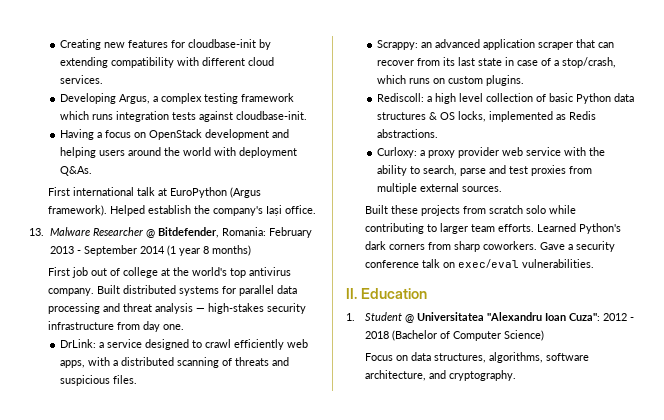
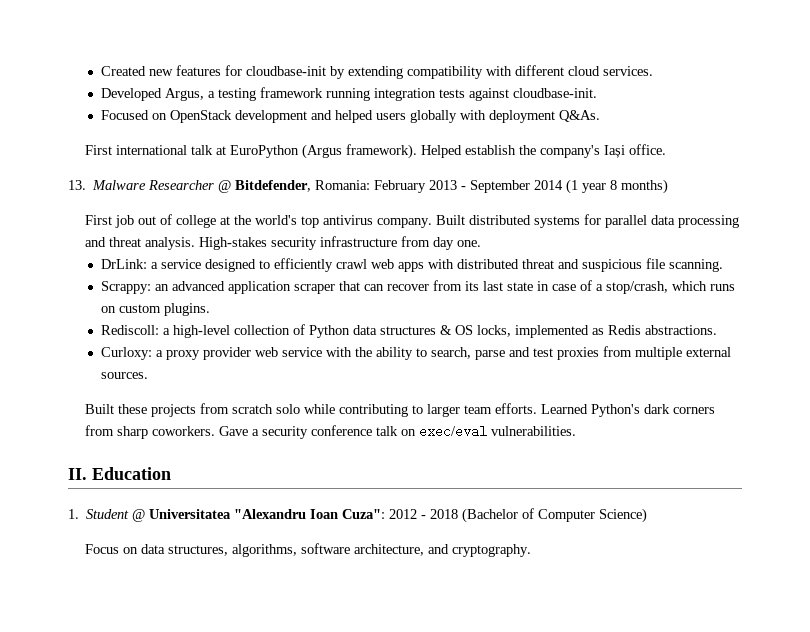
[60,39,102,50] Creating -> [101,66,147,76] Created
[60,93,117,104] Developing -> [101,88,163,101] Developed
[161,93,203,104] complex -> (216, 94) none
[60,111,114,120] which runs -> [326,88,371,101] running
[60,129,132,140] Having a focus -> [101,110,150,120] Focused
[60,147,212,158] helping users around the world -> [335,110,458,123] helped users globally
[155,303,265,314] analysis — high-stakes -> [145,237,268,250] analysis. High-stakes
[205,339,309,350] [60,357,290,368] [60,375,138,386] crawl efficiently web apps, with a distributed scanning of threats and suspicious files. -> [274,258,724,272] efficiently crawl web apps with distributed threat and suspicious file scanning.
[435,93,484,104] high level -> [173,325,231,338] high-level
[549,93,574,102] basic -> (306, 329) none

